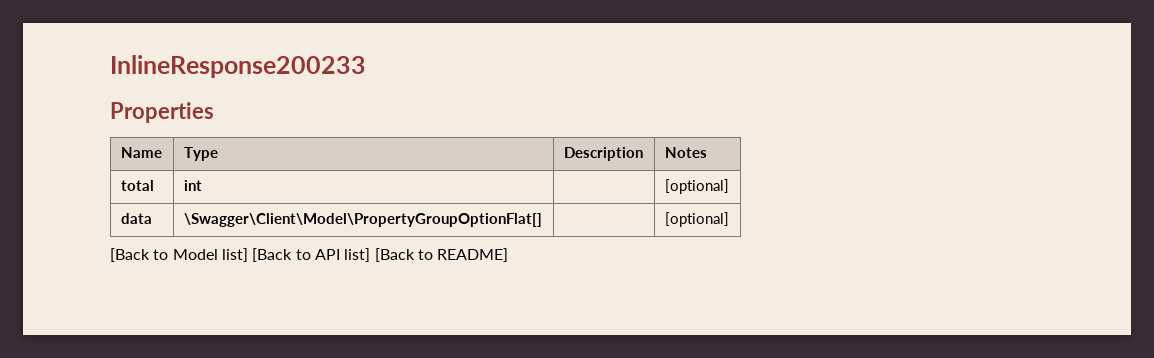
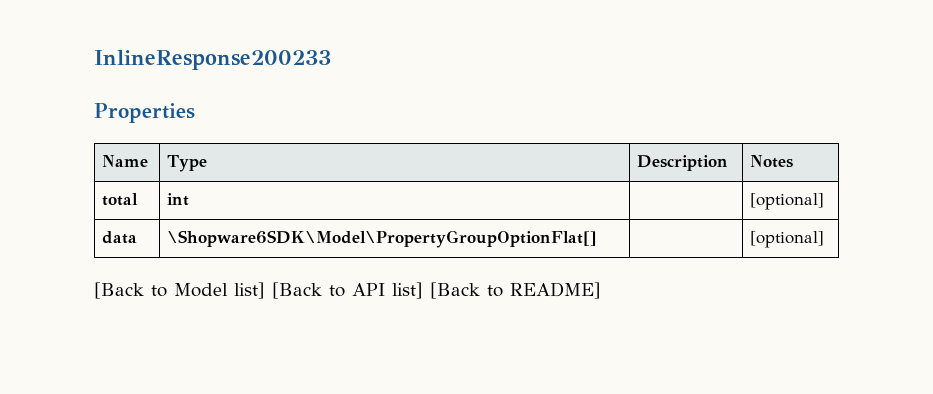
[183,213,542,227] \Swagger\Client\Model\PropertyGroupOptionFlat[] -> [166,230,597,248] \Shopware6SDK\Model\PropertyGroupOptionFlat[]

